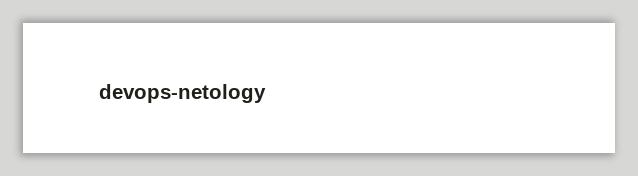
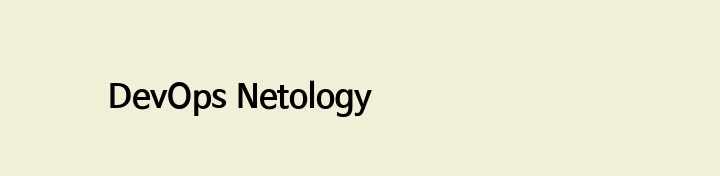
[99,84,266,103] devops-netology -> [108,80,372,117] DevOps Netology

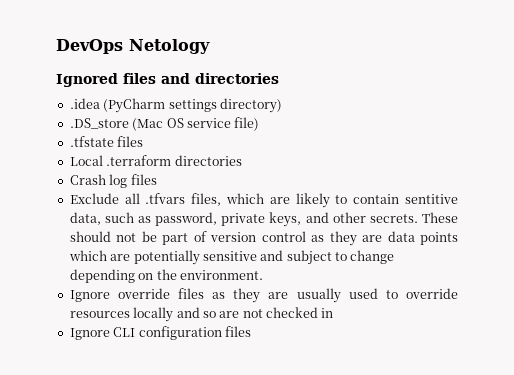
(372, 98) none -> [56,73,279,87] [69,98,282,113] [69,117,260,131] [69,136,144,147] [69,155,242,166] [69,174,157,188] [69,193,458,208] [69,212,459,227] [69,231,458,246] [68,250,395,265] [69,269,263,283] [69,288,459,303] [69,307,334,322] [69,326,251,340] // Ignored files and directories // .idea (PyCharm settings directory) // .DS_store (Mac OS service file) // .tfstate files // Local .terraform directories // Crash log files // Exclude all .tfvars files, which are likely to contain sentitive data, such as password, private keys, and other secrets. These should not be part of version control as they are data points which are potentially sensitive and subject to change depending on the environment. // Ignore override files as they are usually used to override resources locally and so are not checked in // Ignore CLI configuration files

